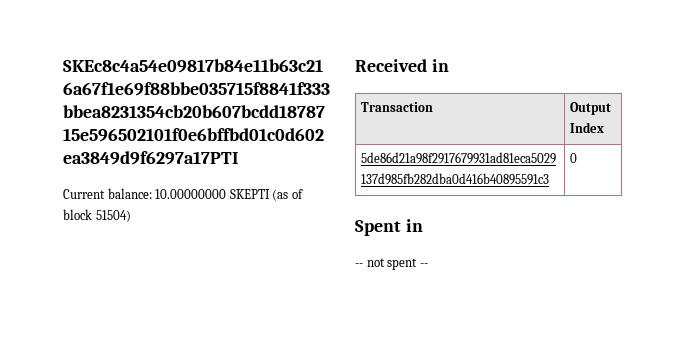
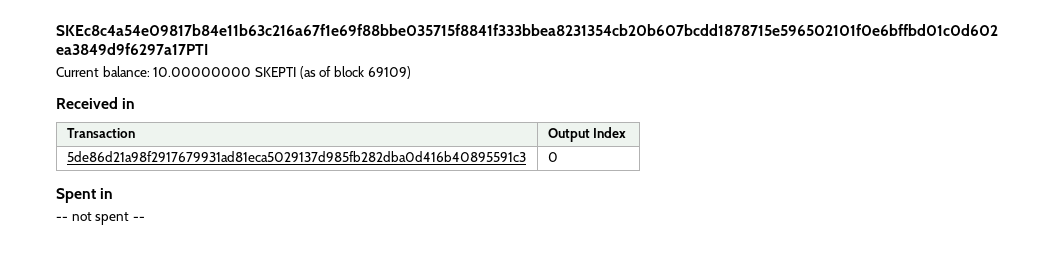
[95,210,131,222] 51504) -> [367,66,411,79] 69109)

